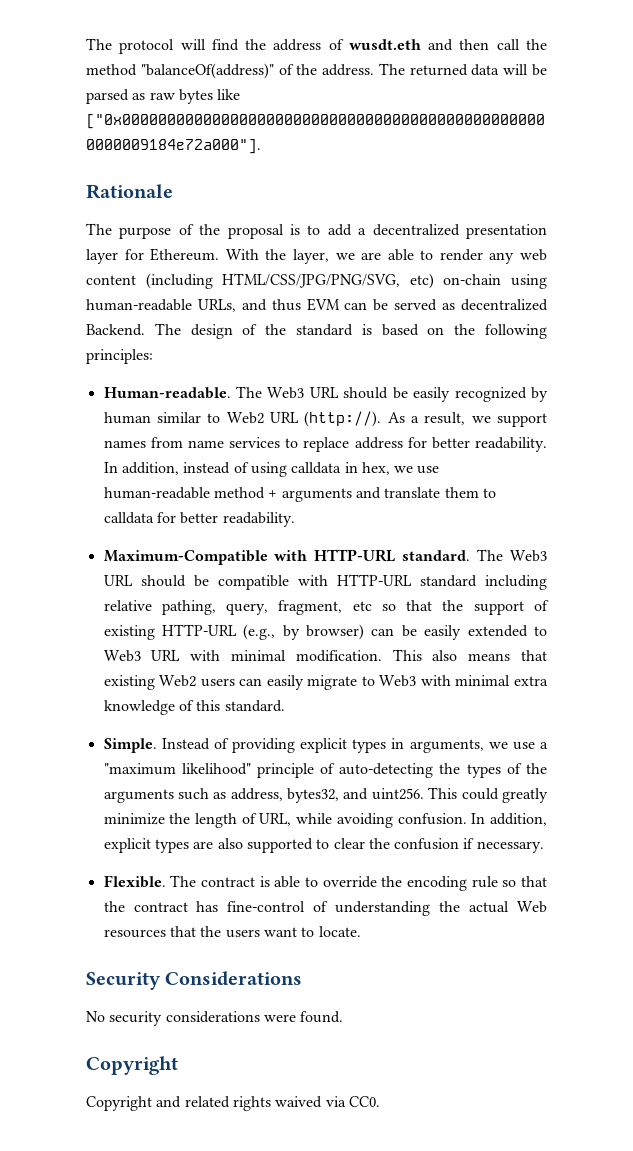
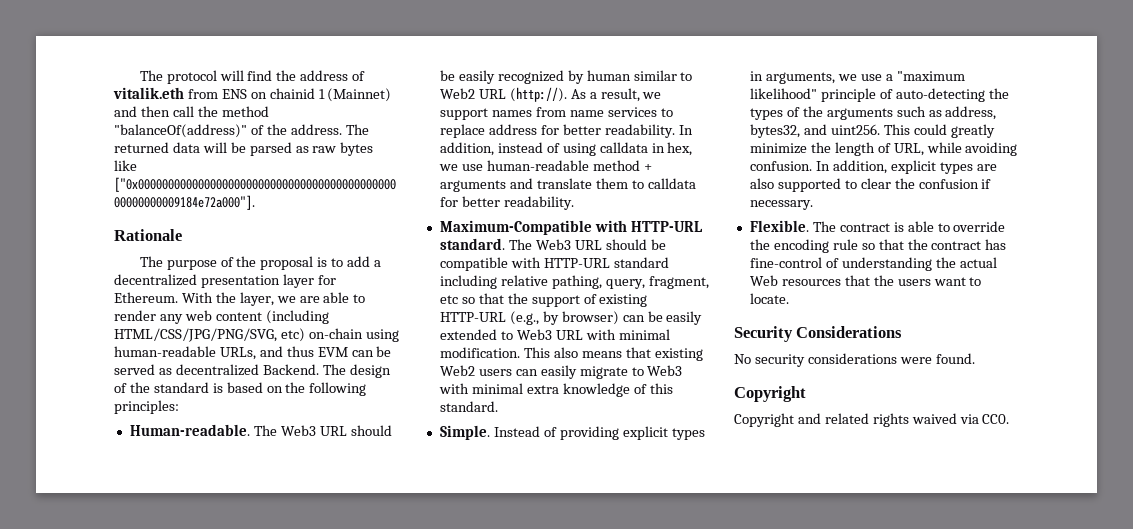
[348,39,421,50] wusdt.eth -> [113,87,392,102] vitalik.eth from ENS on chainid 1 (Mainnet)

